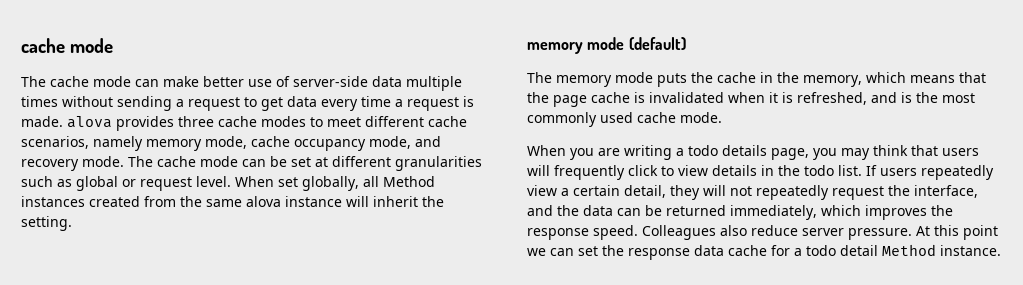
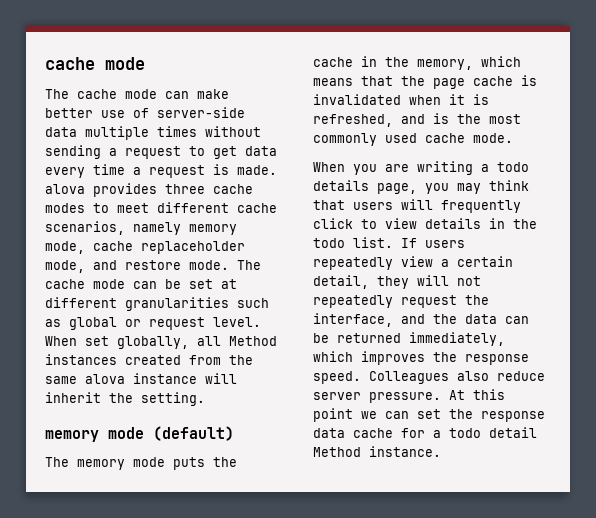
[294,139,366,151] occupancy -> [141,241,245,254] replaceholder
[21,159,79,171] recovery -> [125,260,181,270] restore

